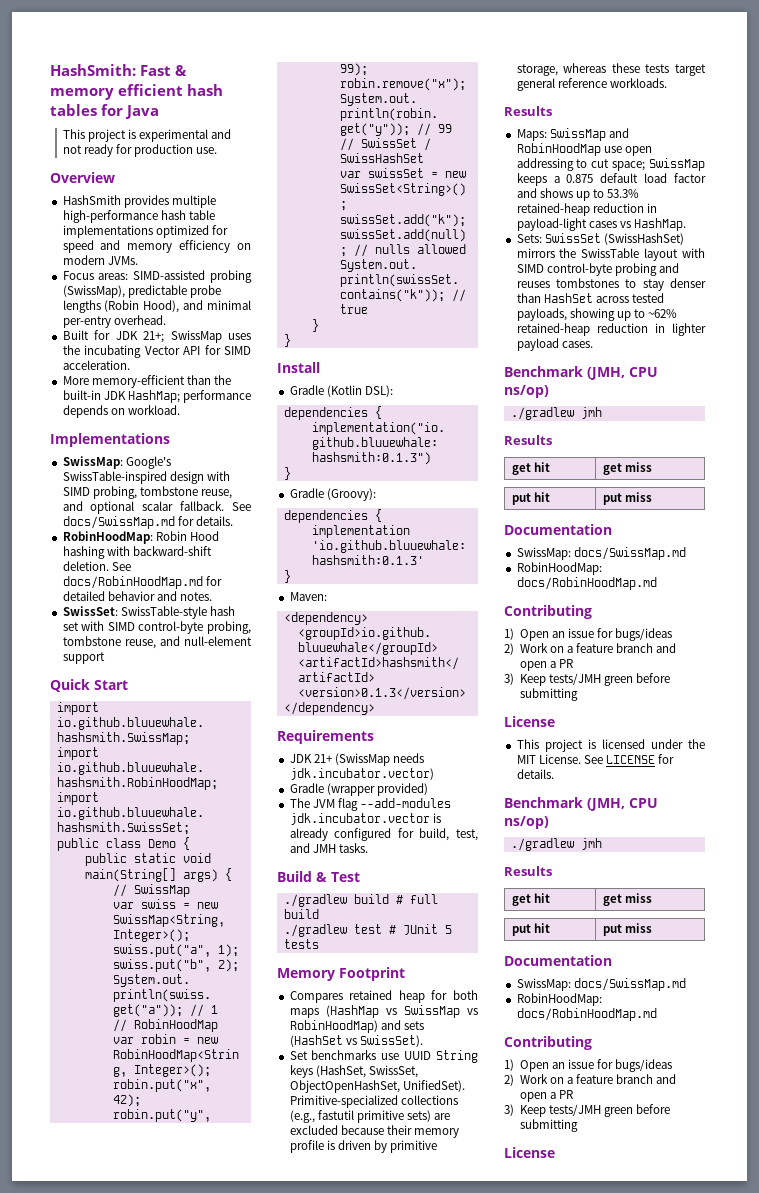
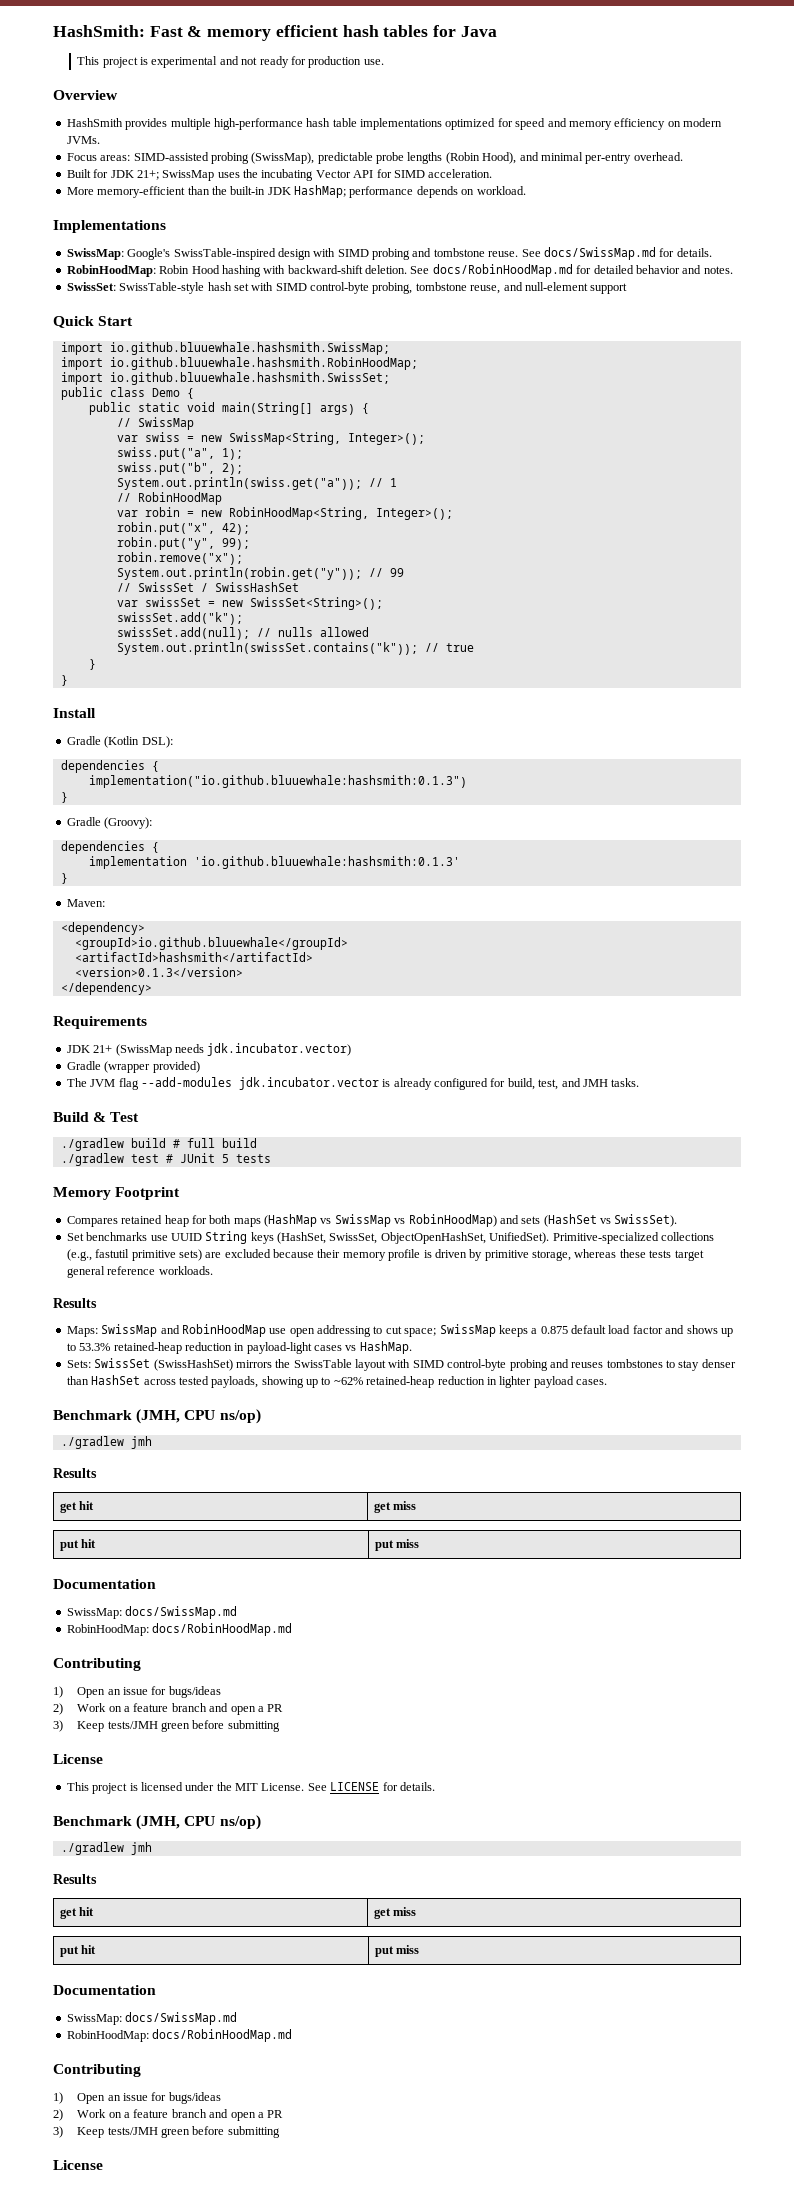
[92,486,232,499] [62,501,225,514] probing, tombstone reuse, and optional scalar fallback. -> [372,248,519,260] probing and tombstone reuse.

